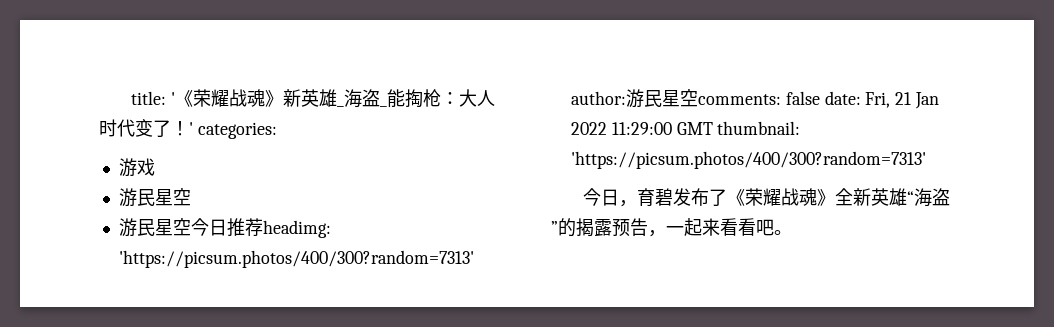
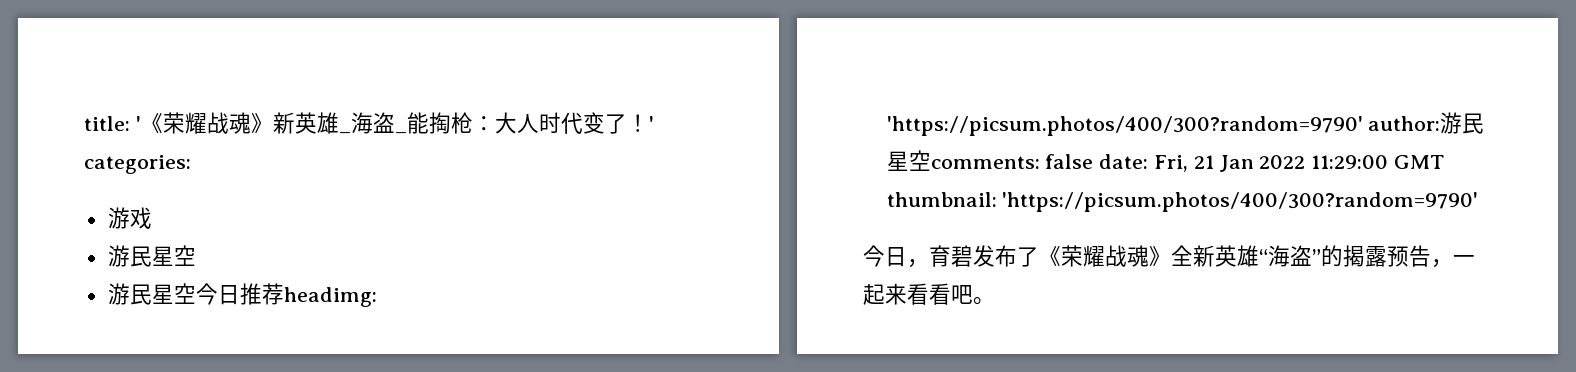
[118,250,474,268] 'https://picsum.photos/400/300?random=7313' -> [886,116,1363,136] 'https://picsum.photos/400/300?random=9790'
[570,151,926,169] 'https://picsum.photos/400/300?random=7313' -> [1002,192,1479,212] 'https://picsum.photos/400/300?random=9790'

